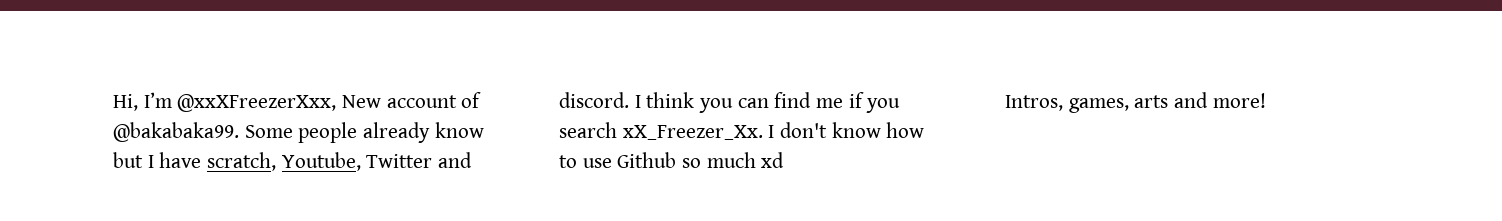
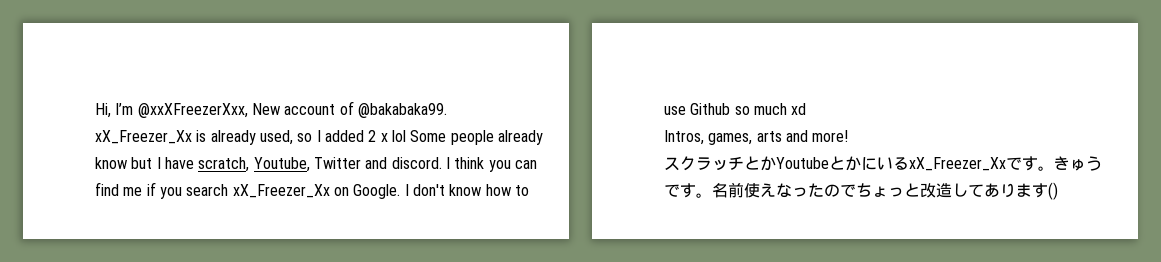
(239, 132) none -> [95,130,406,145] xX_Freezer_Xx is already used, so I added 2 x lol
[622,125,763,140] xX_Freezer_Xx. -> [232,184,401,199] xX_Freezer_Xx on Google.
(1266, 100) none -> [664,156,1102,171] [664,182,1058,200] // スクラッチとかYoutubeとかにいるxX_Freezer_Xxです。きゅうです。名前使えなったのでちょっと改造してあります()

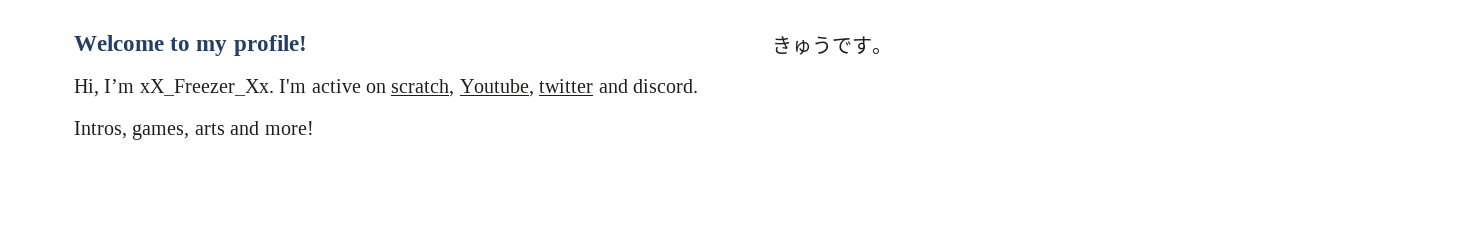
[95,101,447,118] [95,130,543,145] [95,157,194,169] Hi, I’m @xxXFreezerXxx, New account of @bakabaka99. xX_Freezer_Xx is already used, so I added 2 x lol Some people already know but I have -> [74,35,307,56] [74,79,386,97] Welcome to my profile! // Hi, I’m xX_Freezer_Xx. I'm active on
[313,157,361,169] Twitter -> [539,79,594,93] twitter
[445,157,537,172] [95,182,529,199] [664,103,807,115] I think you can find me if you search xX_Freezer_Xx on Google. I don't know how to use Github so much xd -> (698, 86) none
[664,156,1102,171] [664,182,1058,200] スクラッチとかYoutubeとかにいるxX_Freezer_Xxです。きゅうです。名前使えなったのでちょっと改造してあります() -> [772,36,892,55] きゅうです。

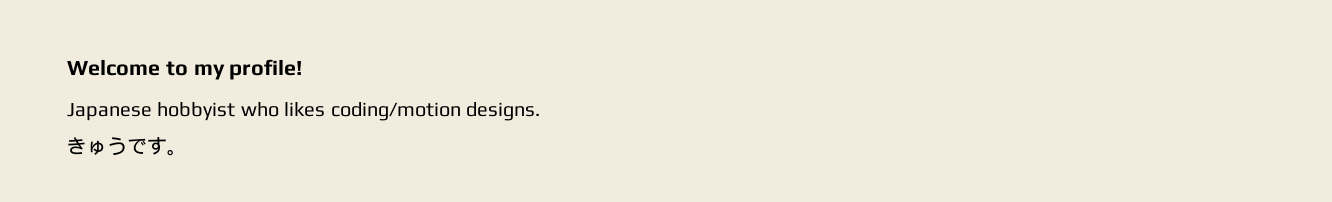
[74,79,698,97] [74,121,314,140] Hi, I’m xX_Freezer_Xx. I'm active on scratch, Youtube, twitter and discord. // Intros, games, arts and more! -> [67,102,540,121] Japanese hobbyist who likes coding/motion designs.

